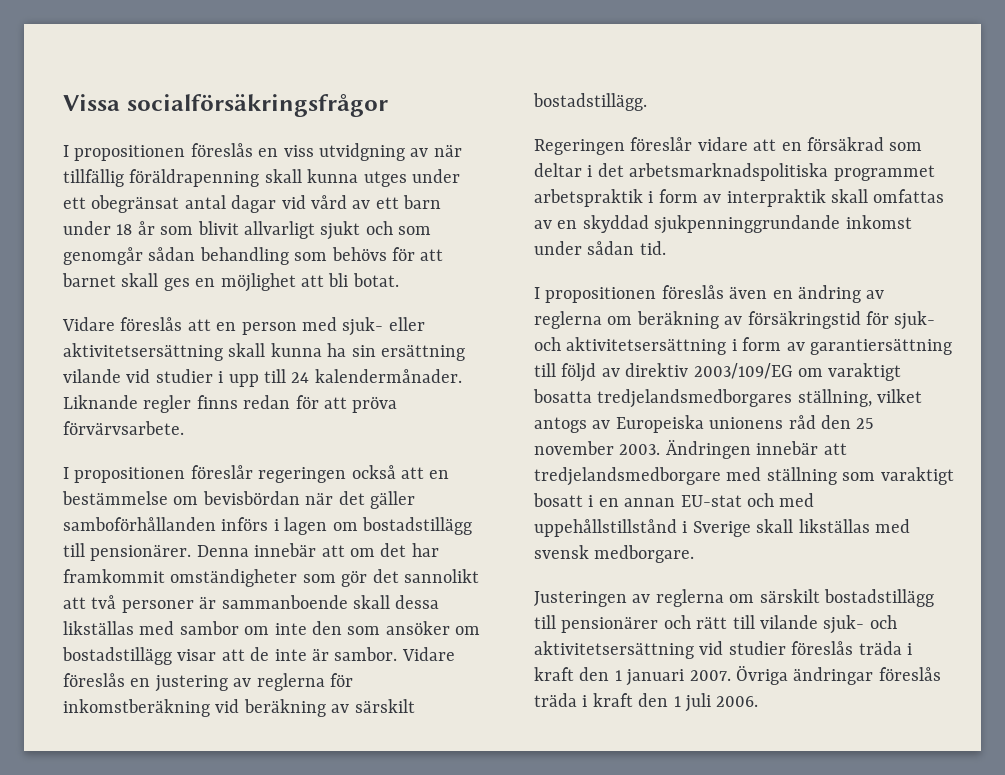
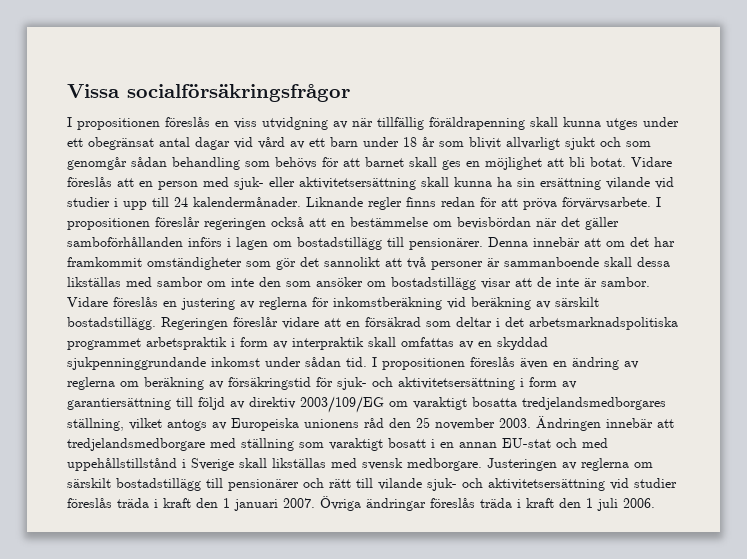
(399, 280) // -> (626, 162) none
(184, 428) // -> (651, 203) none
(647, 102) // -> (156, 323) none
(666, 248) // -> (367, 362) none
(695, 554) // -> (482, 464) none

